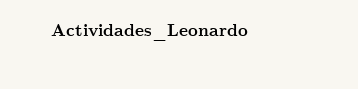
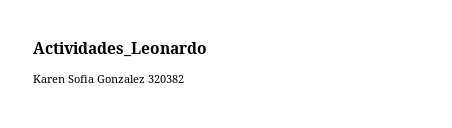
(248, 32) none -> [33,75,184,83] // Karen Sofia Gonzalez 320382

